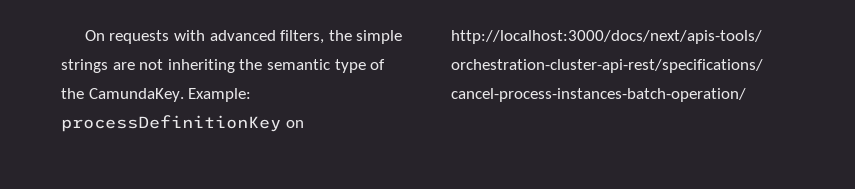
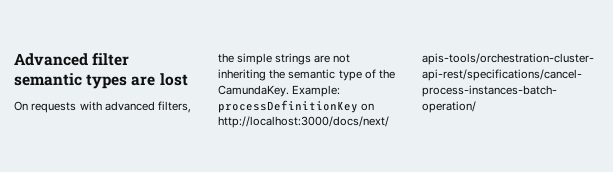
(84, 35) none -> [14,53,130,66] [14,73,188,89] Advanced filter semantic types are lost //

